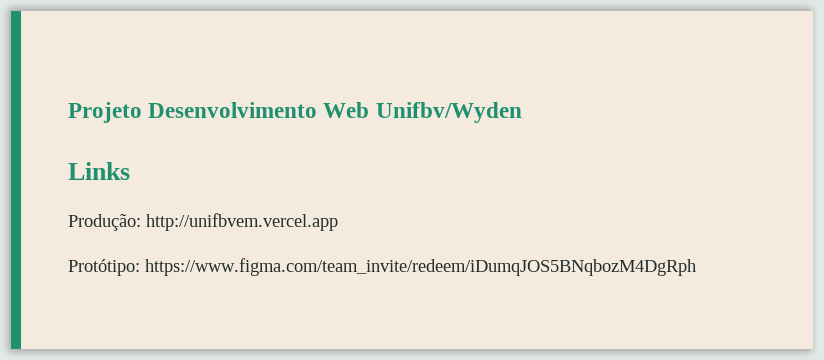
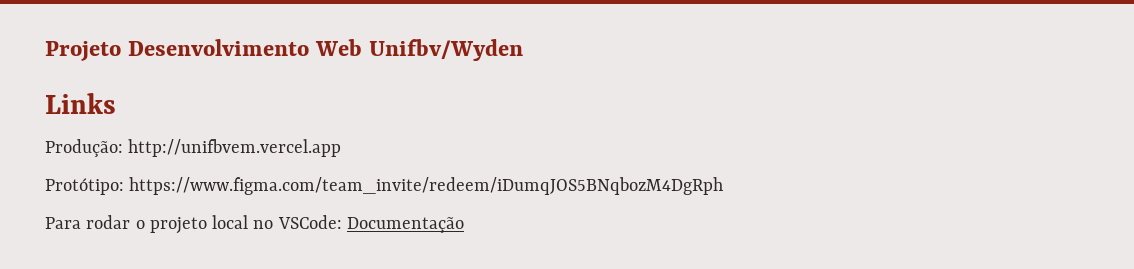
(696, 267) none -> [45,215,464,234] // Para rodar o projeto local no VSCode: Documentação

